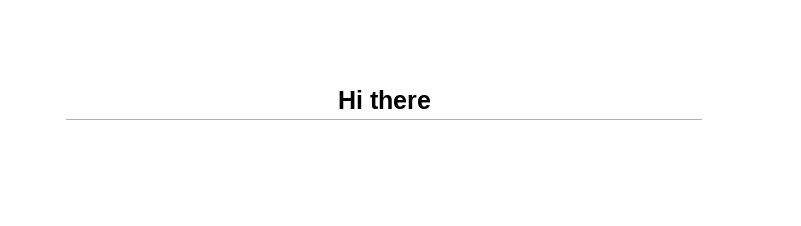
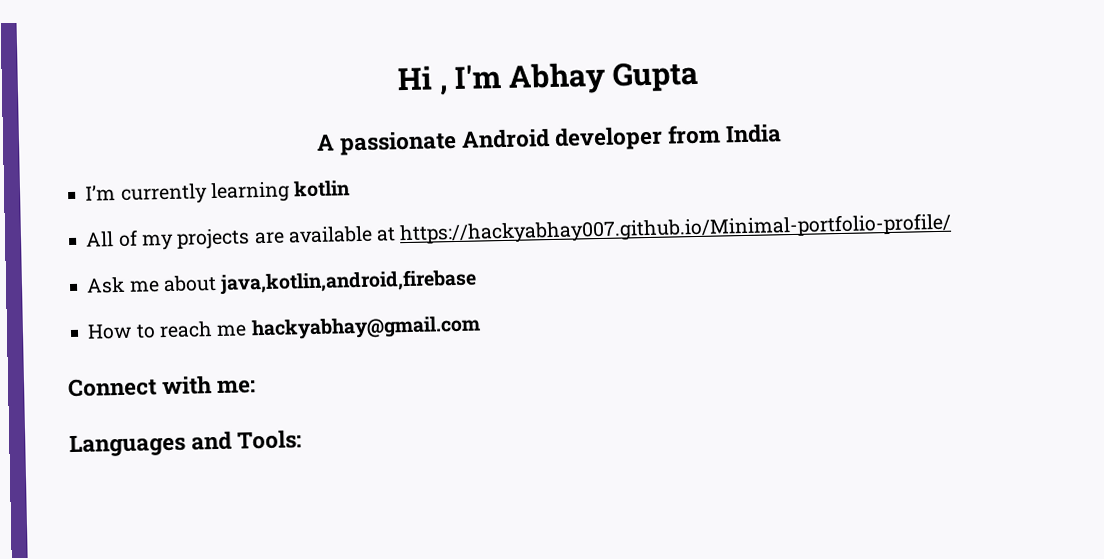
[369,90,431,109] there -> [438,61,700,96] [315,123,783,156] [84,180,352,205] [85,212,953,251] [86,268,478,295] [87,315,481,341] [67,375,257,398] [69,429,303,458] , I'm Abhay Gupta // A passionate Android developer from India // I’m currently learning kotlin // All of my projects are available at https://hackyabhay007.github.io/Minimal-portfolio-profile/ // Ask me about java,kotlin,android,firebase // How to reach me hackyabhay@gmail.com // Connect with me: // Languages and Tools:

